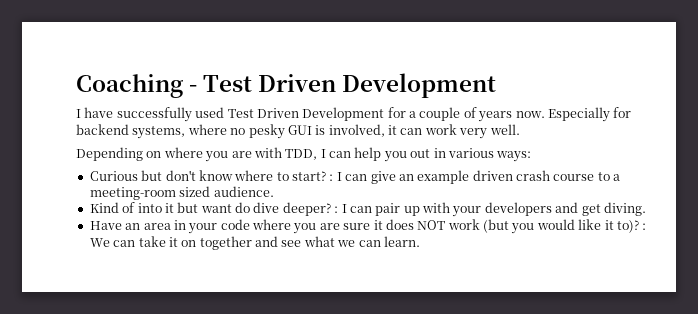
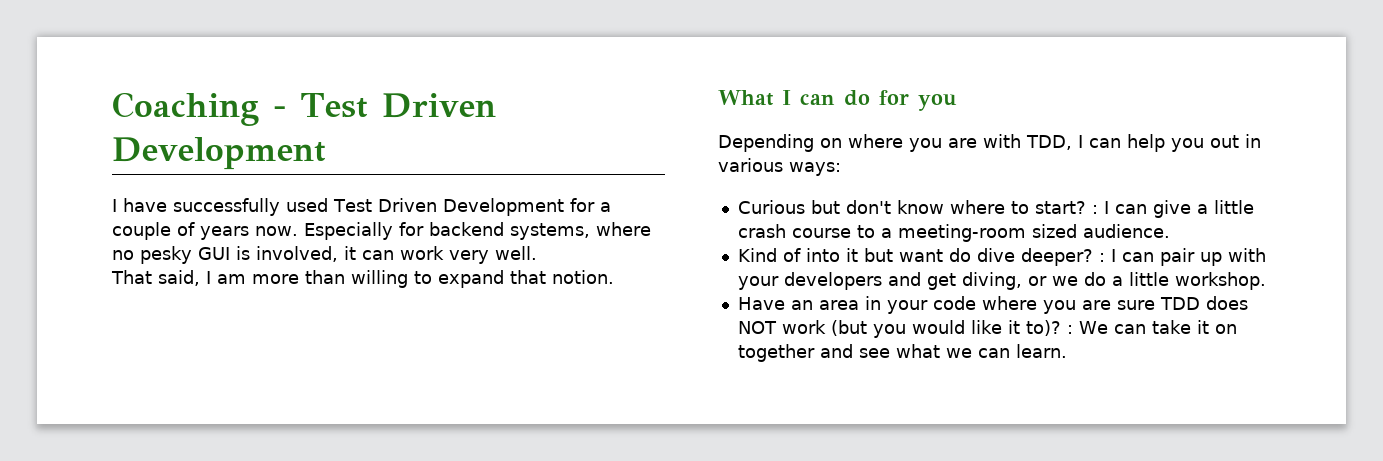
(520, 129) none -> [111,270,614,288] [718,90,957,111] // That said, I am more than willing to expand that notion. // What I can do for you
[398,170,513,184] an example driven -> [1196,200,1254,214] a little
[603,202,646,216] diving. -> [961,272,1266,290] diving, or we do a little workshop.
[373,220,383,230] it -> [1159,297,1200,310] TDD

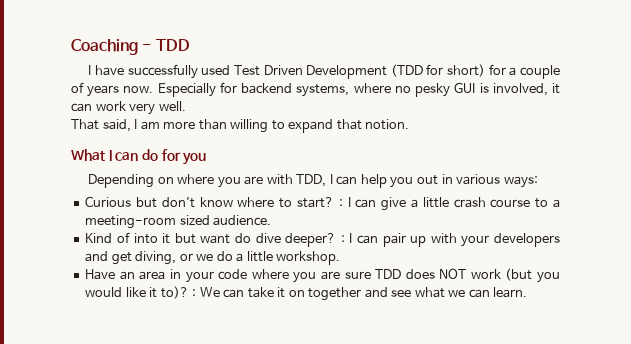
[300,93,496,118] [112,137,326,170] Test Driven Development -> [155,39,190,51] TDD
(564, 207) none -> [390,64,486,77] (TDD for short)

